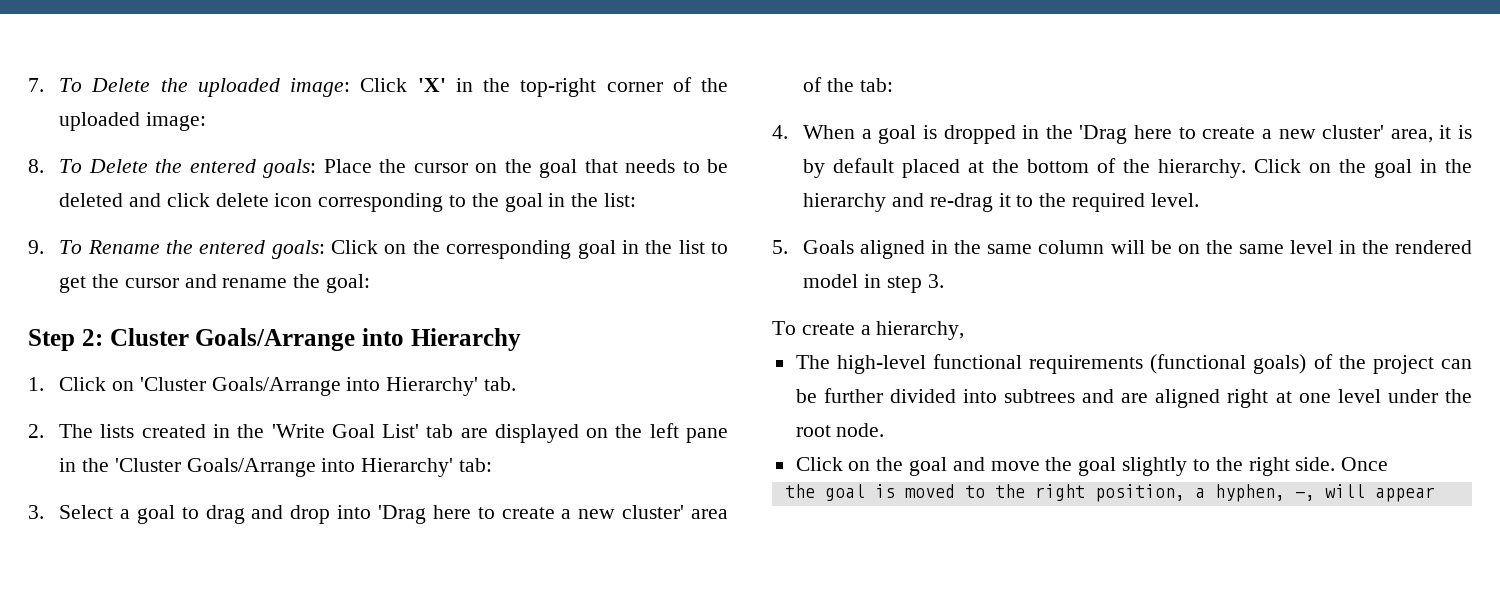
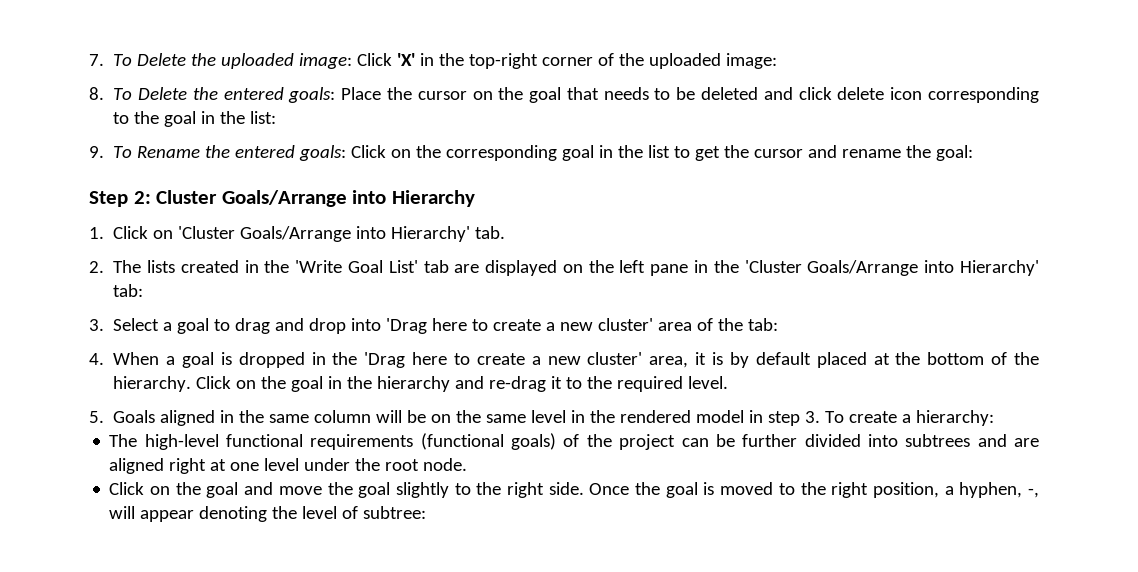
(944, 281) // -> (821, 417) none
[876,321,965,340] hierarchy, -> [916,410,995,426] hierarchy:
(1389, 464) // -> (630, 489) none
(1435, 494) none -> [199,506,427,522] denoting the level of subtree:

